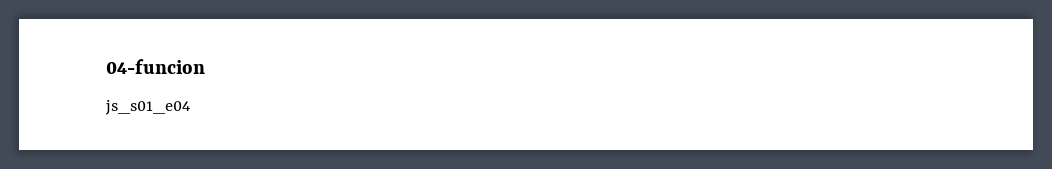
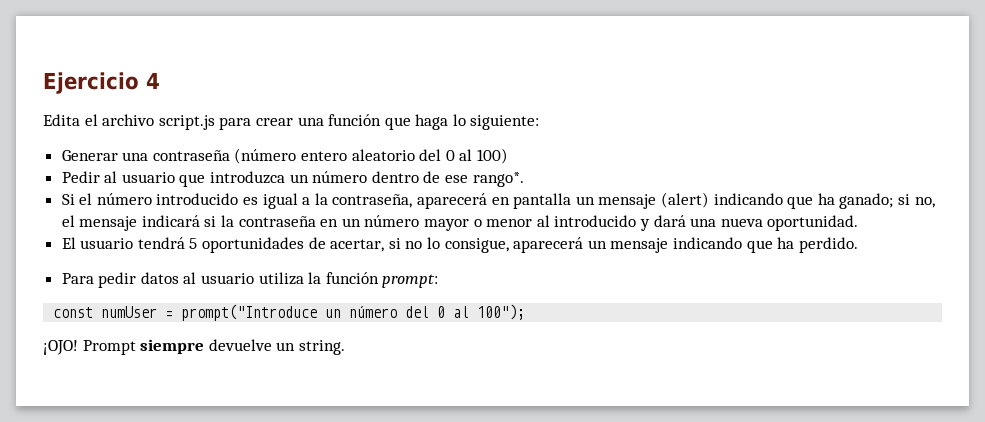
[106,59,205,74] [105,100,190,115] 04-funcion // js_s01_e04 -> [43,72,160,94] [43,114,540,130] [61,148,509,164] [61,171,524,187] [61,192,935,209] [61,215,859,231] [61,237,858,253] [61,272,439,288] [53,304,526,321] [43,339,345,355] Ejercicio 4 // Edita el archivo script.js para crear una función que haga lo siguiente: // Generar una contraseña (número entero aleatorio del 0 al 100) // Pedir al usuario que introduzca un número dentro de ese rango*. // Si el número introducido es igual a la contraseña, aparecerá en pantalla un mensaje (alert) indicando que ha ganado; si no, el mensaje indicará si la contraseña en un número mayor o menor al introducido y dará una nueva oportunidad. // El usuario tendrá 5 oportunidades de acertar, si no lo consigue, aparecerá un mensaje indicando que ha perdido. // Para pedir datos al usuario utiliza la función prompt: // const numUser = prompt("Introduce un número del 0 al 100"); // ¡OJO! Prompt siempre devuelve un string.

